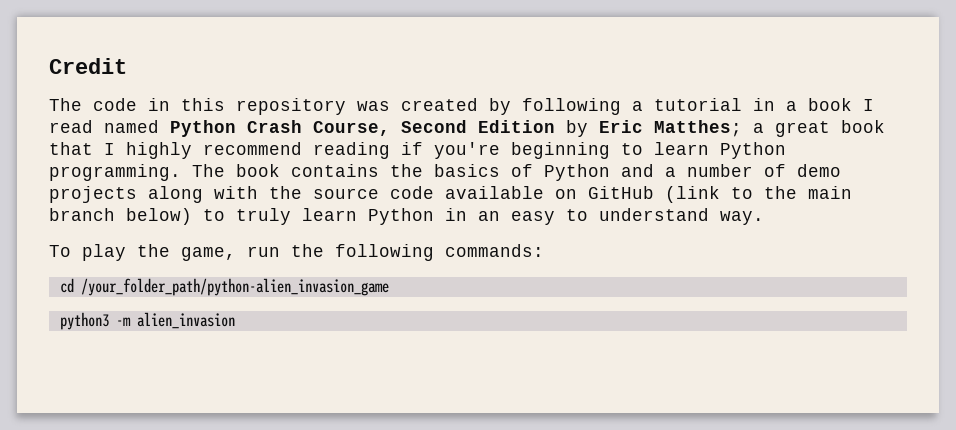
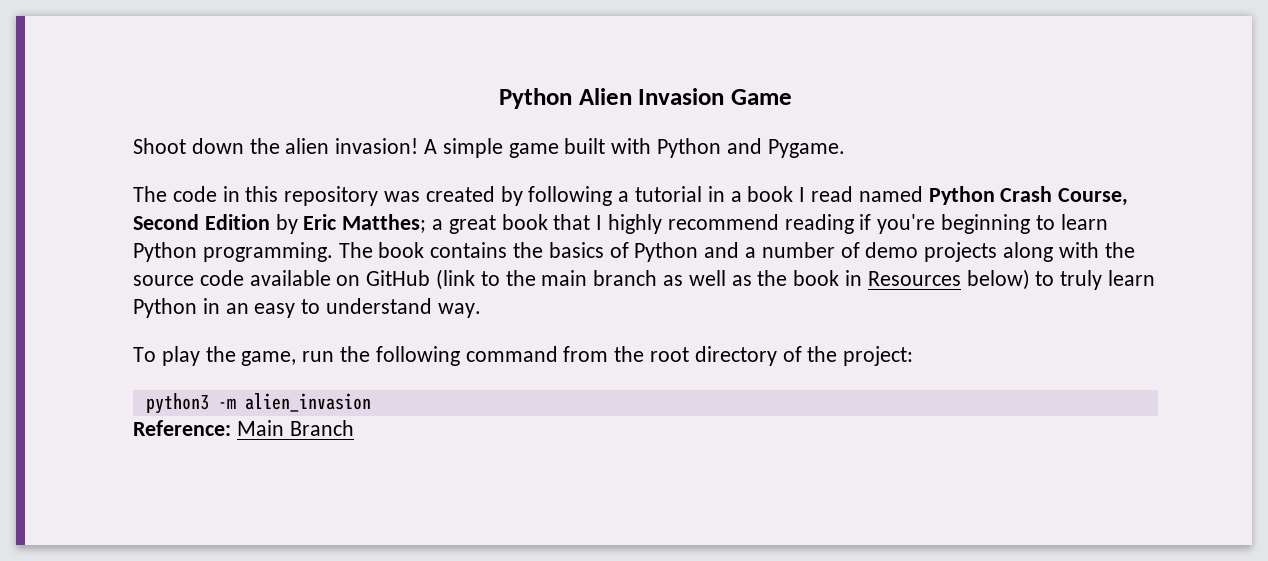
[49,58,127,74] Credit -> [498,88,793,109] [133,138,845,158] Python Alien Invasion Game // Shoot down the alien invasion! A simple game built with Python and Pygame.
(115, 214) none -> [663,270,961,286] as well as the book in Resources
[445,244,544,257] [59,278,389,296] commands: // cd /your_folder_path/python-alien_invasion_game -> [465,346,914,366] command from the root directory of the project:
(235, 320) none -> [133,420,354,436] // Reference: Main Branch

